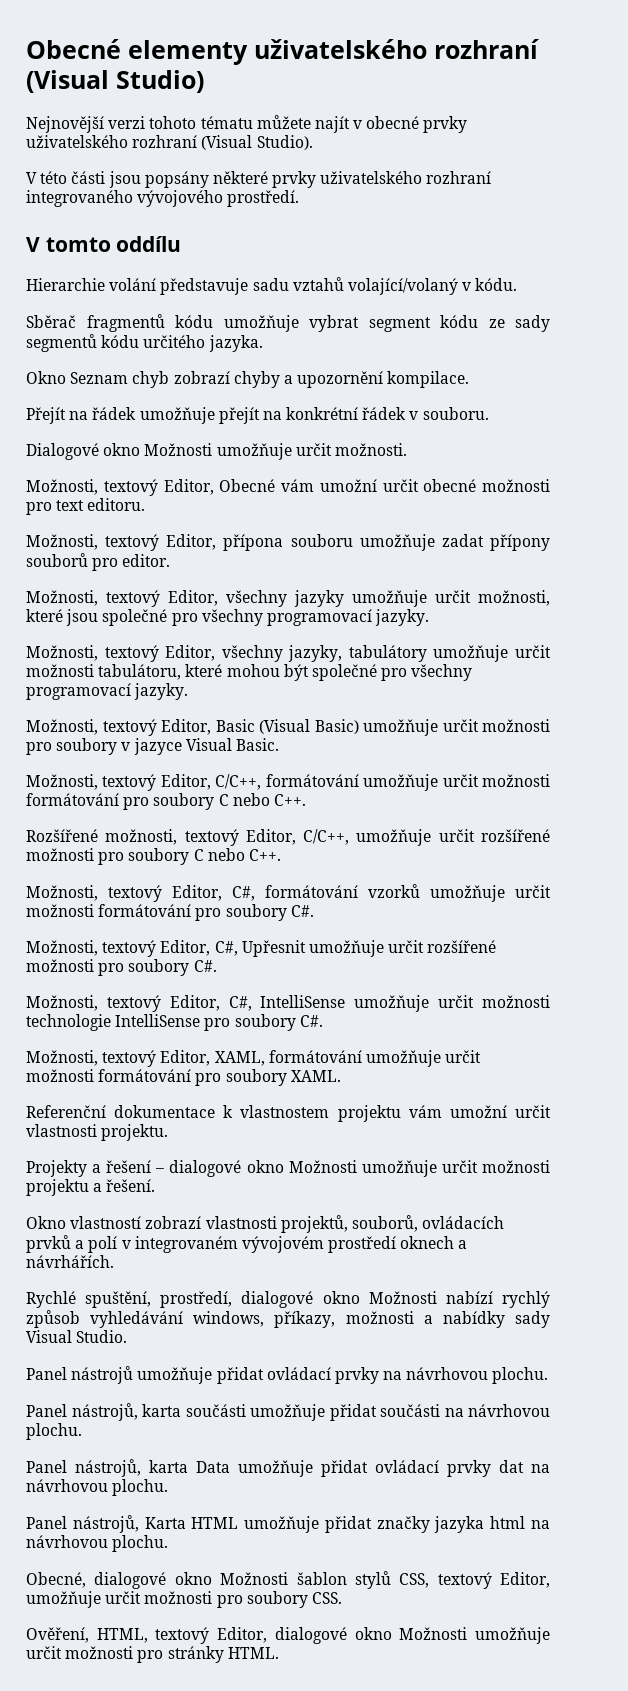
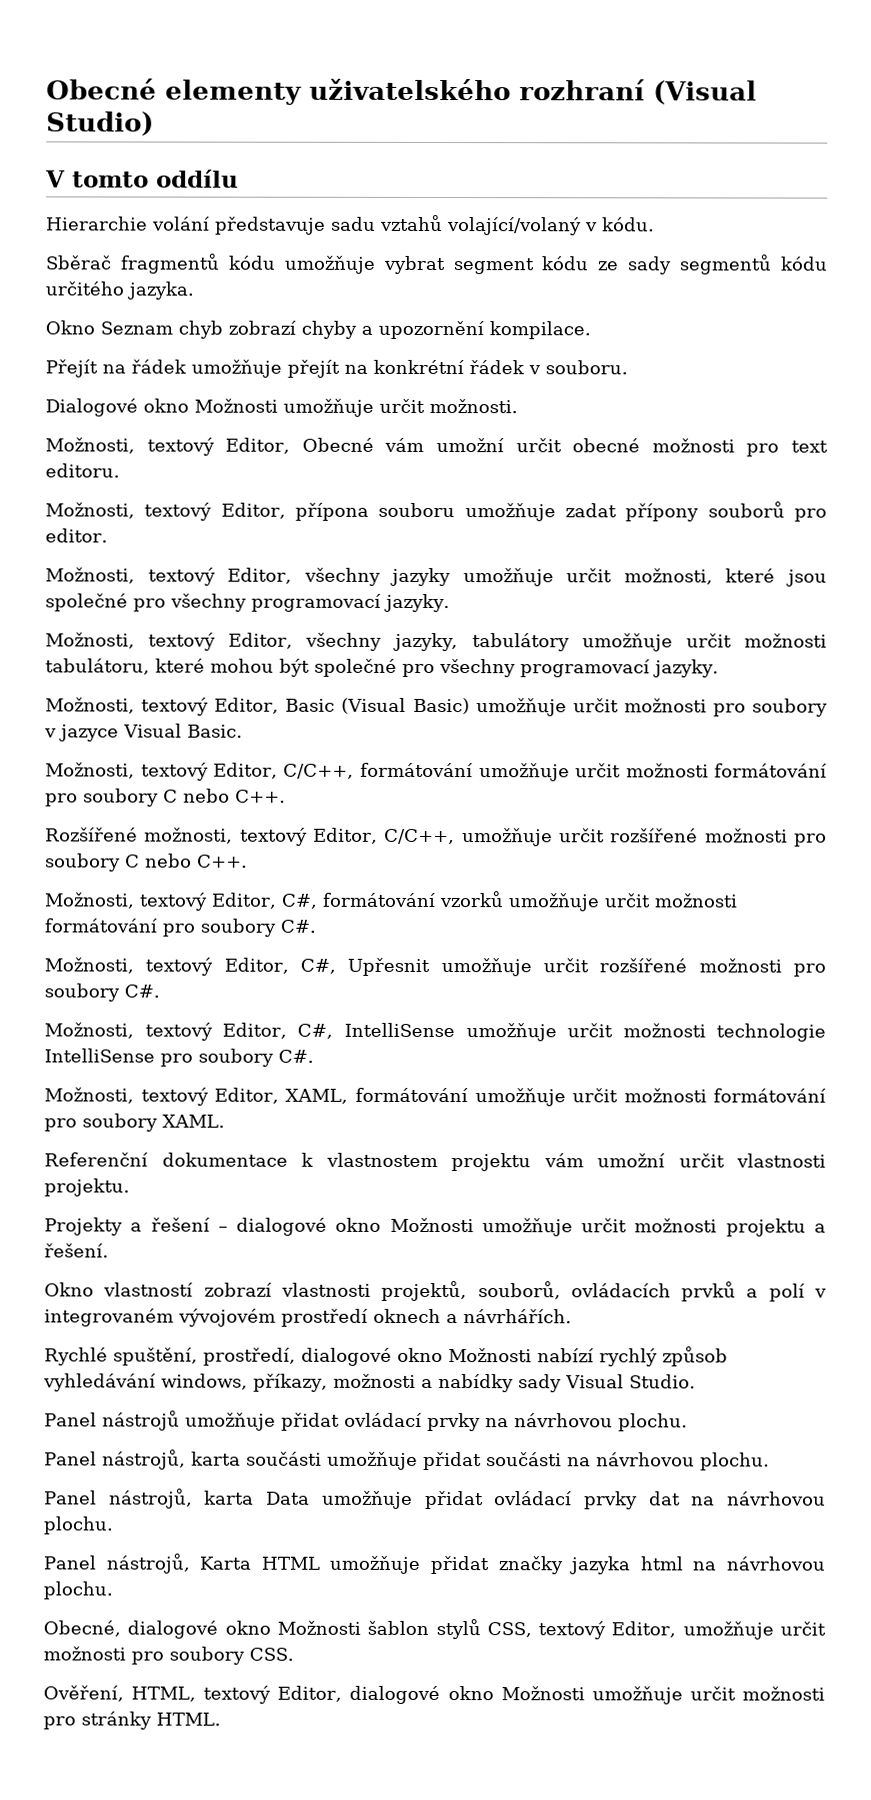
[26,115,468,133] [26,135,313,150] [26,171,492,188] [26,190,300,207] // Nejnovější verzi tohoto tématu můžete najít v obecné prvky uživatelského rozhraní (Visual Studio). // V této části jsou popsány některé prvky uživatelského rozhraní integrovaného vývojového prostředí. -> (154, 123) none

